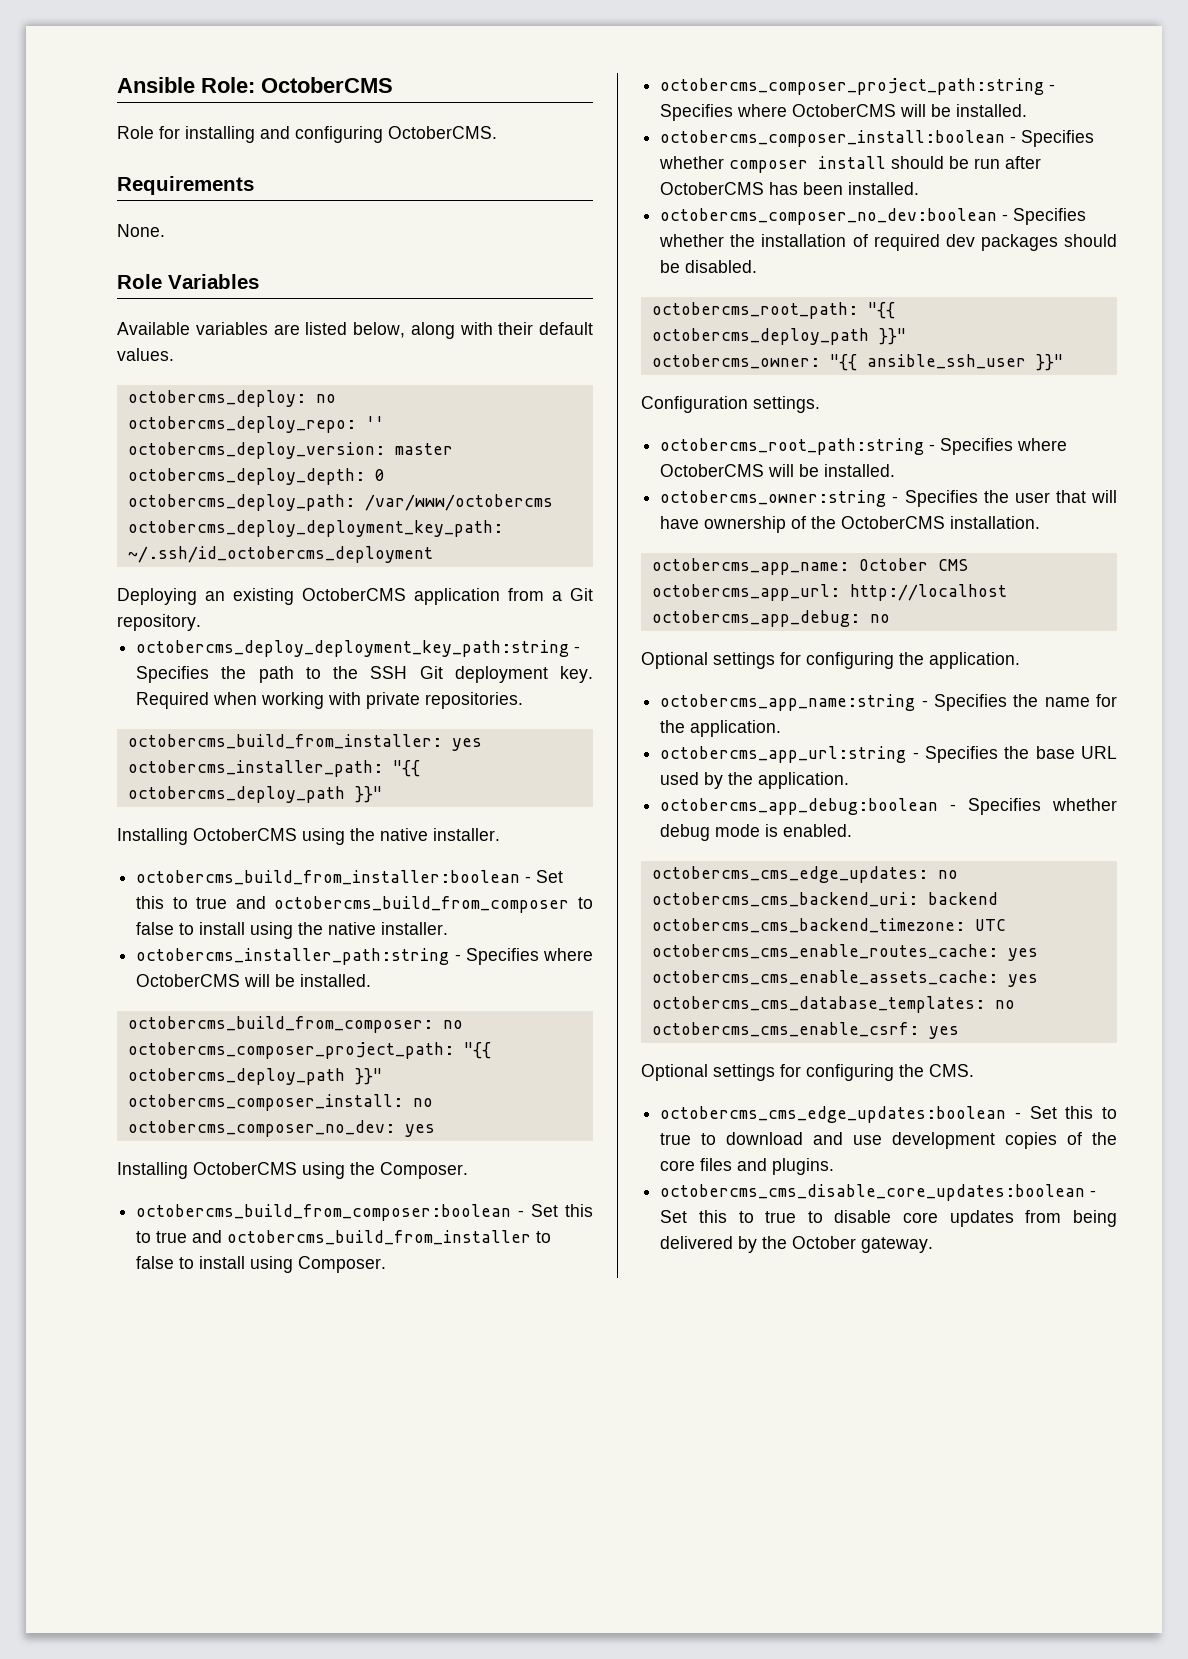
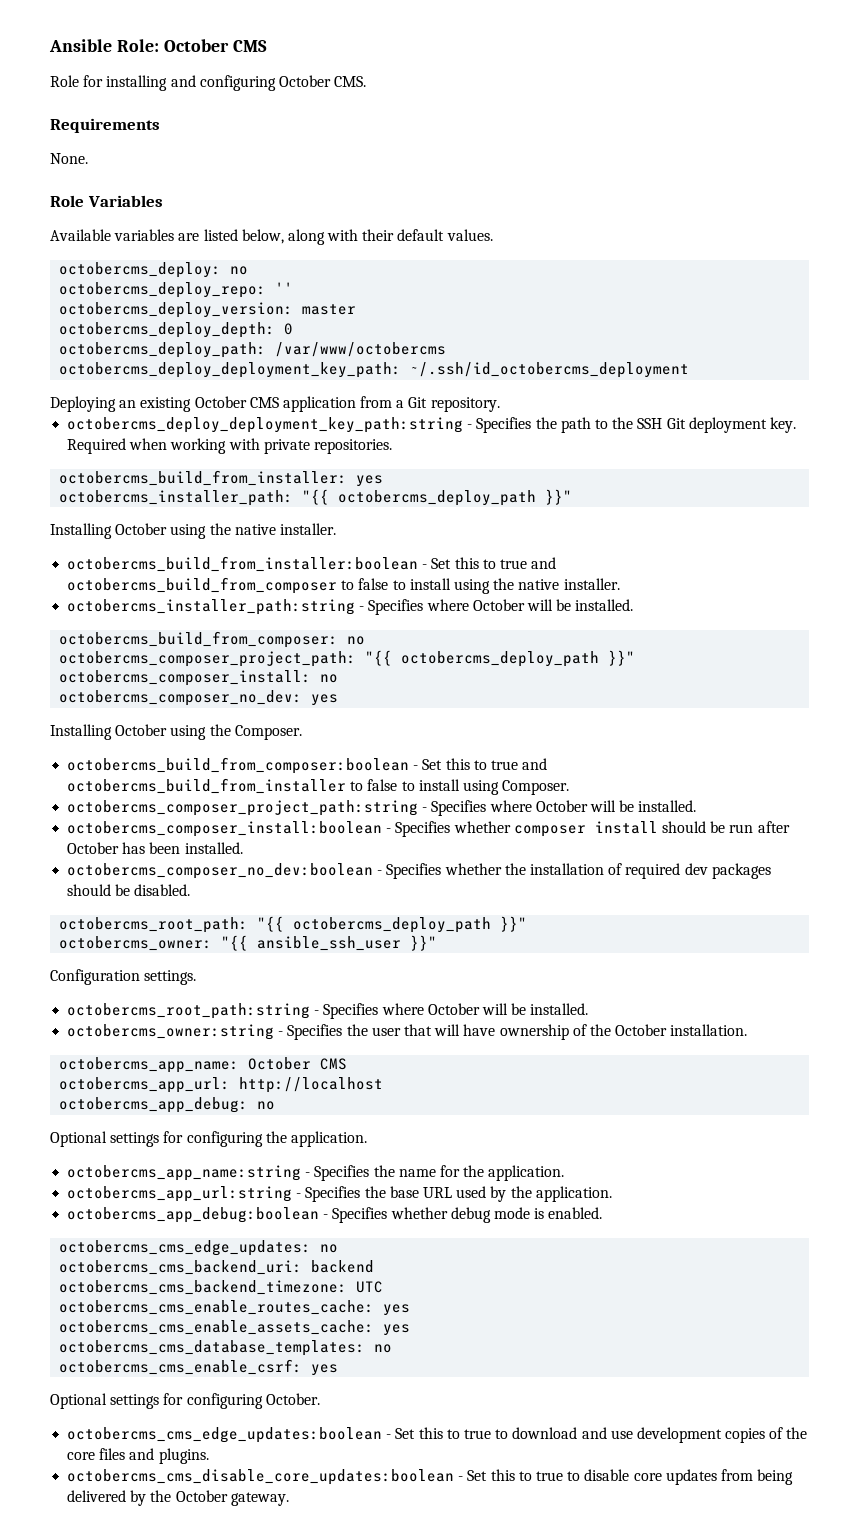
[261,77,393,93] OctoberCMS -> [163,39,267,52] October CMS
[388,126,497,139] OctoberCMS. -> [278,75,367,87] October CMS.
[302,588,406,601] OctoberCMS -> [194,396,279,408] October CMS
[193,828,297,841] OctoberCMS -> [115,523,168,535] October
[136,974,241,987] OctoberCMS -> [472,599,525,611] October
[193,1162,297,1175] OctoberCMS -> [115,724,168,736] October
[792,104,897,117] OctoberCMS -> [535,800,588,812] October
[660,182,765,195] OctoberCMS -> [67,842,120,854] October
[660,464,765,477] OctoberCMS -> [427,1003,480,1015] October
[841,516,946,529] OctoberCMS -> [615,1024,668,1036] October
[899,1064,974,1077] the CMS. -> [265,1393,320,1405] October.

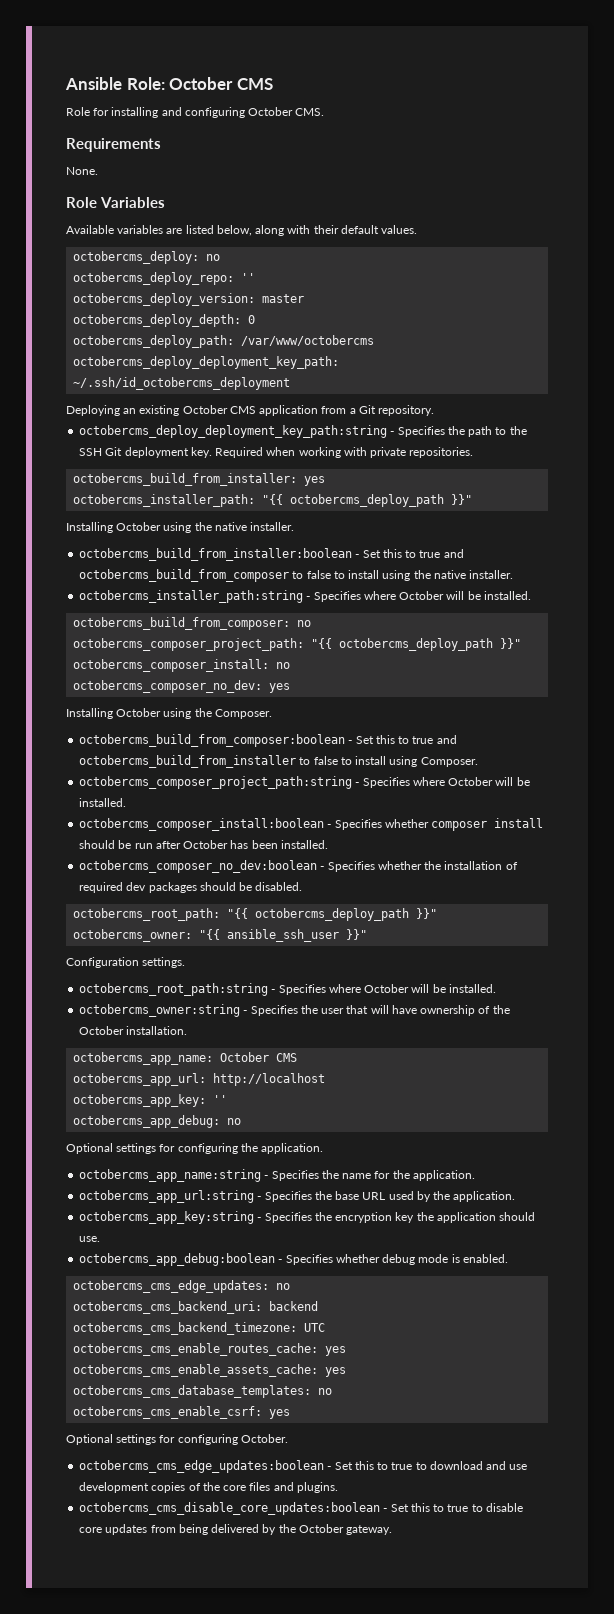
(384, 1085) none -> [73,1094,228,1107] // octobercms_app_key: ''
(612, 1194) none -> [79,1211,536,1224] [79,1236,101,1242] // octobercms_app_key:string - Specifies the encryption key the application should use.

